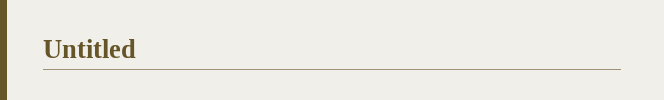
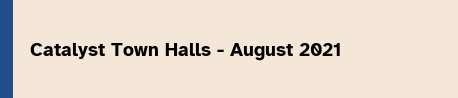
[43,39,136,58] Untitled -> [30,43,342,61] Catalyst Town Halls - August 2021

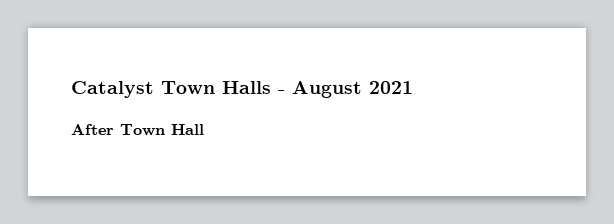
(342, 49) none -> [71,124,204,136] // After Town Hall

